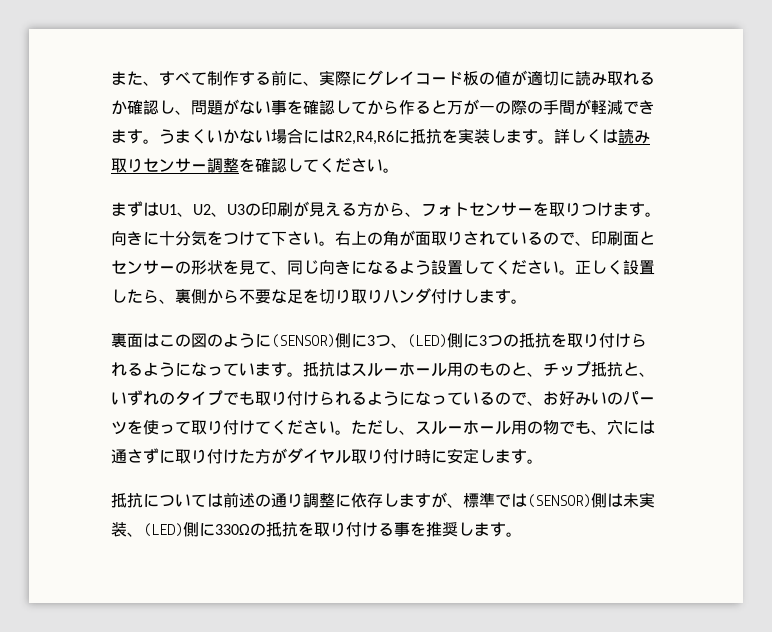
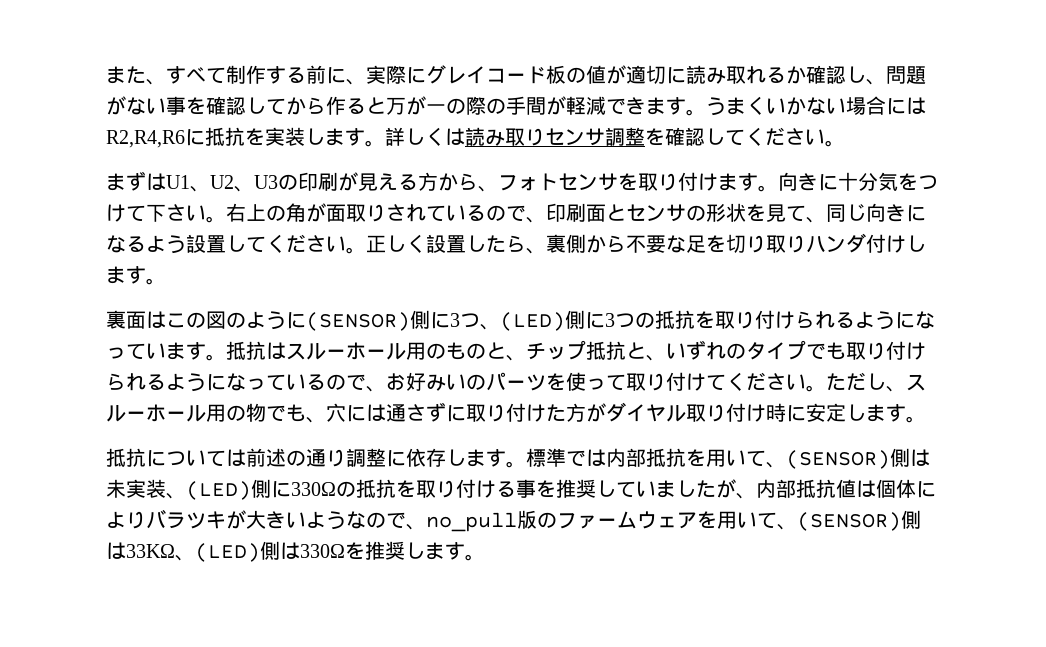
[191,164,207,171] ー -> (605, 137) none
[517,202,597,217] ーを取りつ -> [618,172,698,191] を取り付
[159,266,175,273] ー -> (686, 213) none
[431,492,463,508] が、 -> [506,461,526,468] 。
(527, 500) none -> [606,448,786,468] 内部抵抗を用いて、
(474, 529) none -> [616,479,936,499] [106,509,921,532] [106,541,425,562] ていましたが、内部抵抗値は個体によりバラツキが大きいようなので、no_pull版のファームウェアを用いて、(SENSOR)側は33KΩ、(LED)側は330Ωを推奨し

